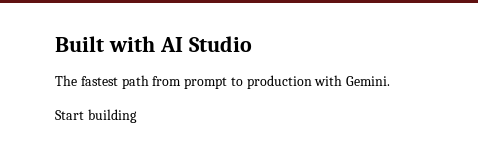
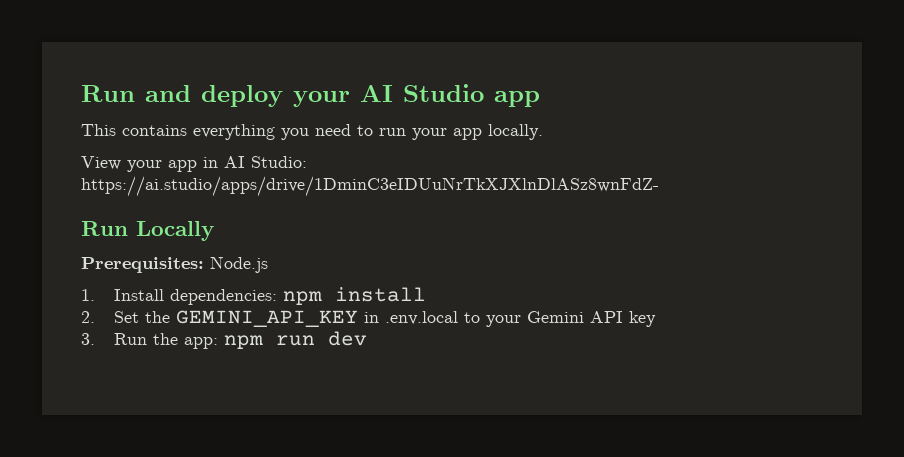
[55,36,252,52] [55,75,391,89] [55,109,137,123] Built with AI Studio // The fastest path from prompt to production with Gemini. // Start building -> [81,84,540,107] [81,124,543,140] [81,156,307,172] [81,176,659,197] [81,221,214,241] [81,256,268,273] [81,287,427,305] [81,310,657,327] [81,331,368,349] Run and deploy your AI Studio app // This contains everything you need to run your app locally. // View your app in AI Studio: https://ai.studio/apps/drive/1DminC3eIDUuNrTkXJXlnDlASz8wnFdZ- // Run Locally // Prerequisites: Node.js // 1. Install dependencies: npm install // 2. Set the GEMINI_API_KEY in .env.local to your Gemini API key // 3. Run the app: npm run dev

